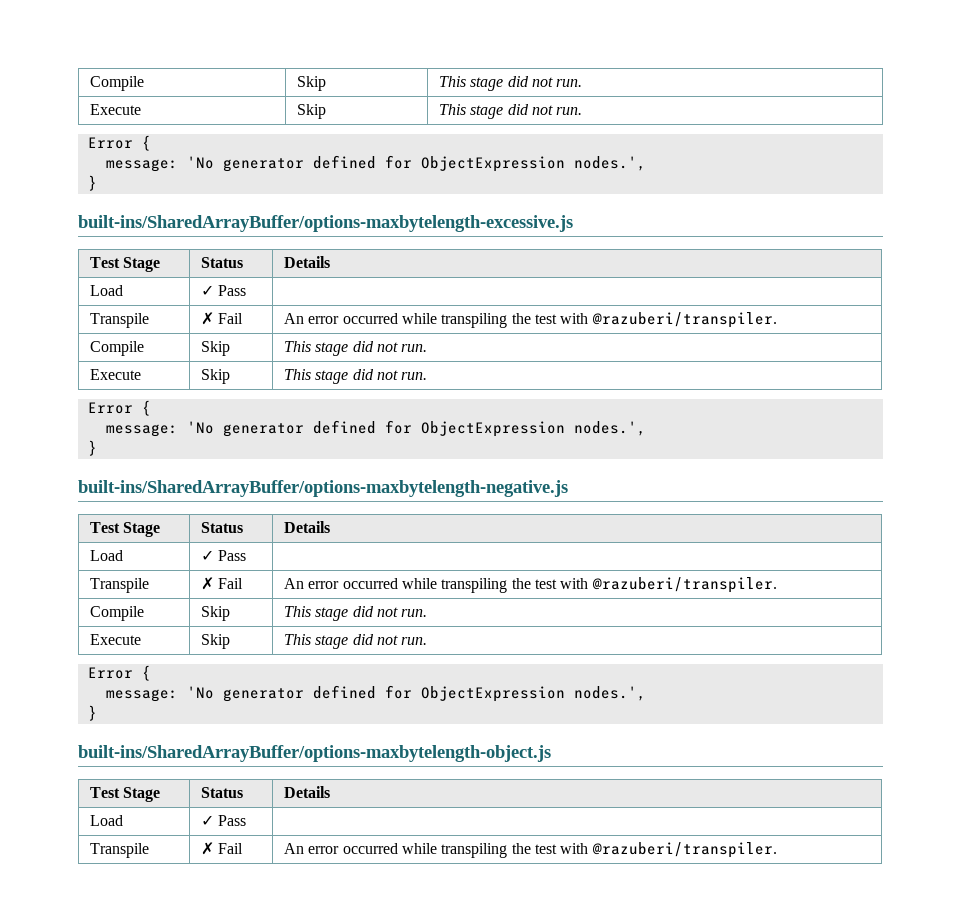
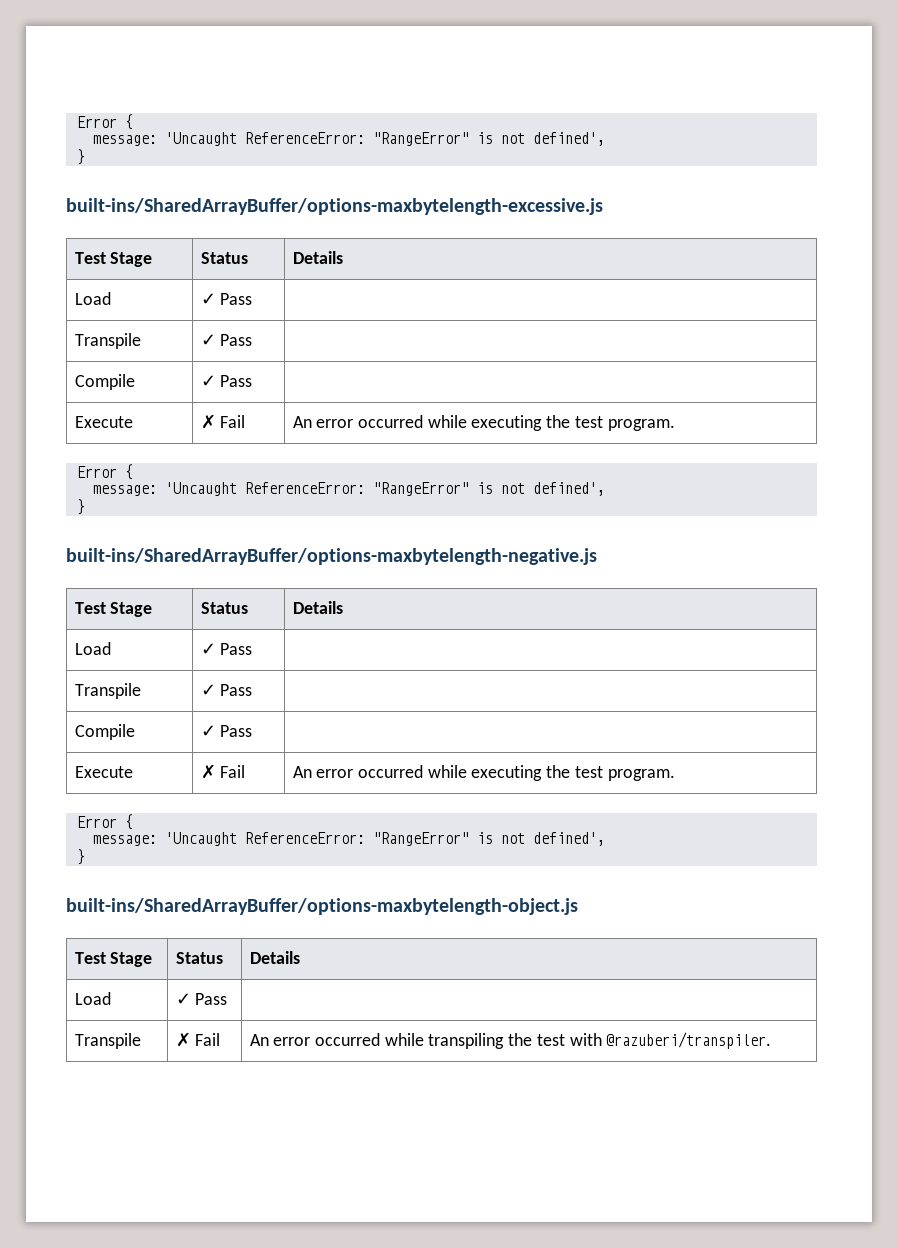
[90,76,145,91] [297,76,327,91] [439,76,583,91] [90,104,142,115] [297,104,327,119] [439,104,583,119] [87,135,151,151] [105,155,646,172] Compile | Skip | This stage did not run. // Execute | Skip | This stage did not run. // Error { // message: 'No generator defined for ObjectExpression nodes.', -> [76,114,133,130] [92,132,605,146] Error { // message: 'Uncaught ReferenceError: "RangeError" is not defined',
[201,312,244,325] [284,312,777,328] [90,341,145,356] [201,341,231,356] [284,341,428,356] [90,369,142,380] [201,369,231,384] [284,369,428,384] [87,400,151,416] [105,420,646,437] | ✗ Fail | An error occurred while transpiling the test with @razuberi/transpiler. // Compile | Skip | This stage did not run. // Execute | Skip | This stage did not run. // Error { // message: 'No generator defined for ObjectExpression nodes.', -> [200,334,253,346] [74,374,135,390] [200,375,253,387] [74,416,133,428] [200,414,246,429] [292,415,675,431] [76,464,133,480] [92,482,605,496] | ✓ Pass | // Compile | ✓ Pass | // Execute | ✗ Fail | An error occurred while executing the test program. // Error { // message: 'Uncaught ReferenceError: "RangeError" is not defined',
[201,577,244,590] [284,577,777,593] [90,606,145,621] [201,606,231,621] [284,606,428,621] [90,634,142,645] [201,634,231,649] [284,634,428,649] [87,665,151,681] [105,685,646,702] | ✗ Fail | An error occurred while transpiling the test with @razuberi/transpiler. // Compile | Skip | This stage did not run. // Execute | Skip | This stage did not run. // Error { // message: 'No generator defined for ObjectExpression nodes.', -> [200,684,253,696] [74,724,135,740] [200,725,253,737] [74,766,133,778] [200,764,246,779] [292,765,675,781] [76,814,133,830] [92,832,605,846] | ✓ Pass | // Compile | ✓ Pass | // Execute | ✗ Fail | An error occurred while executing the test program. // Error { // message: 'Uncaught ReferenceError: "RangeError" is not defined',

